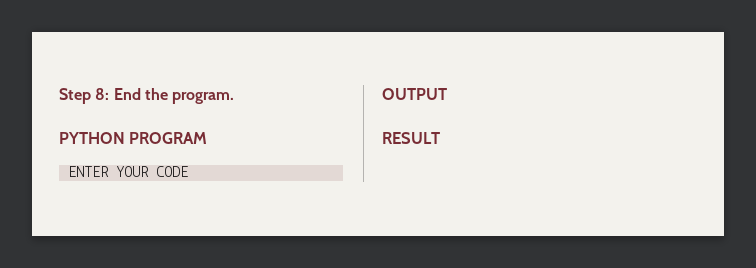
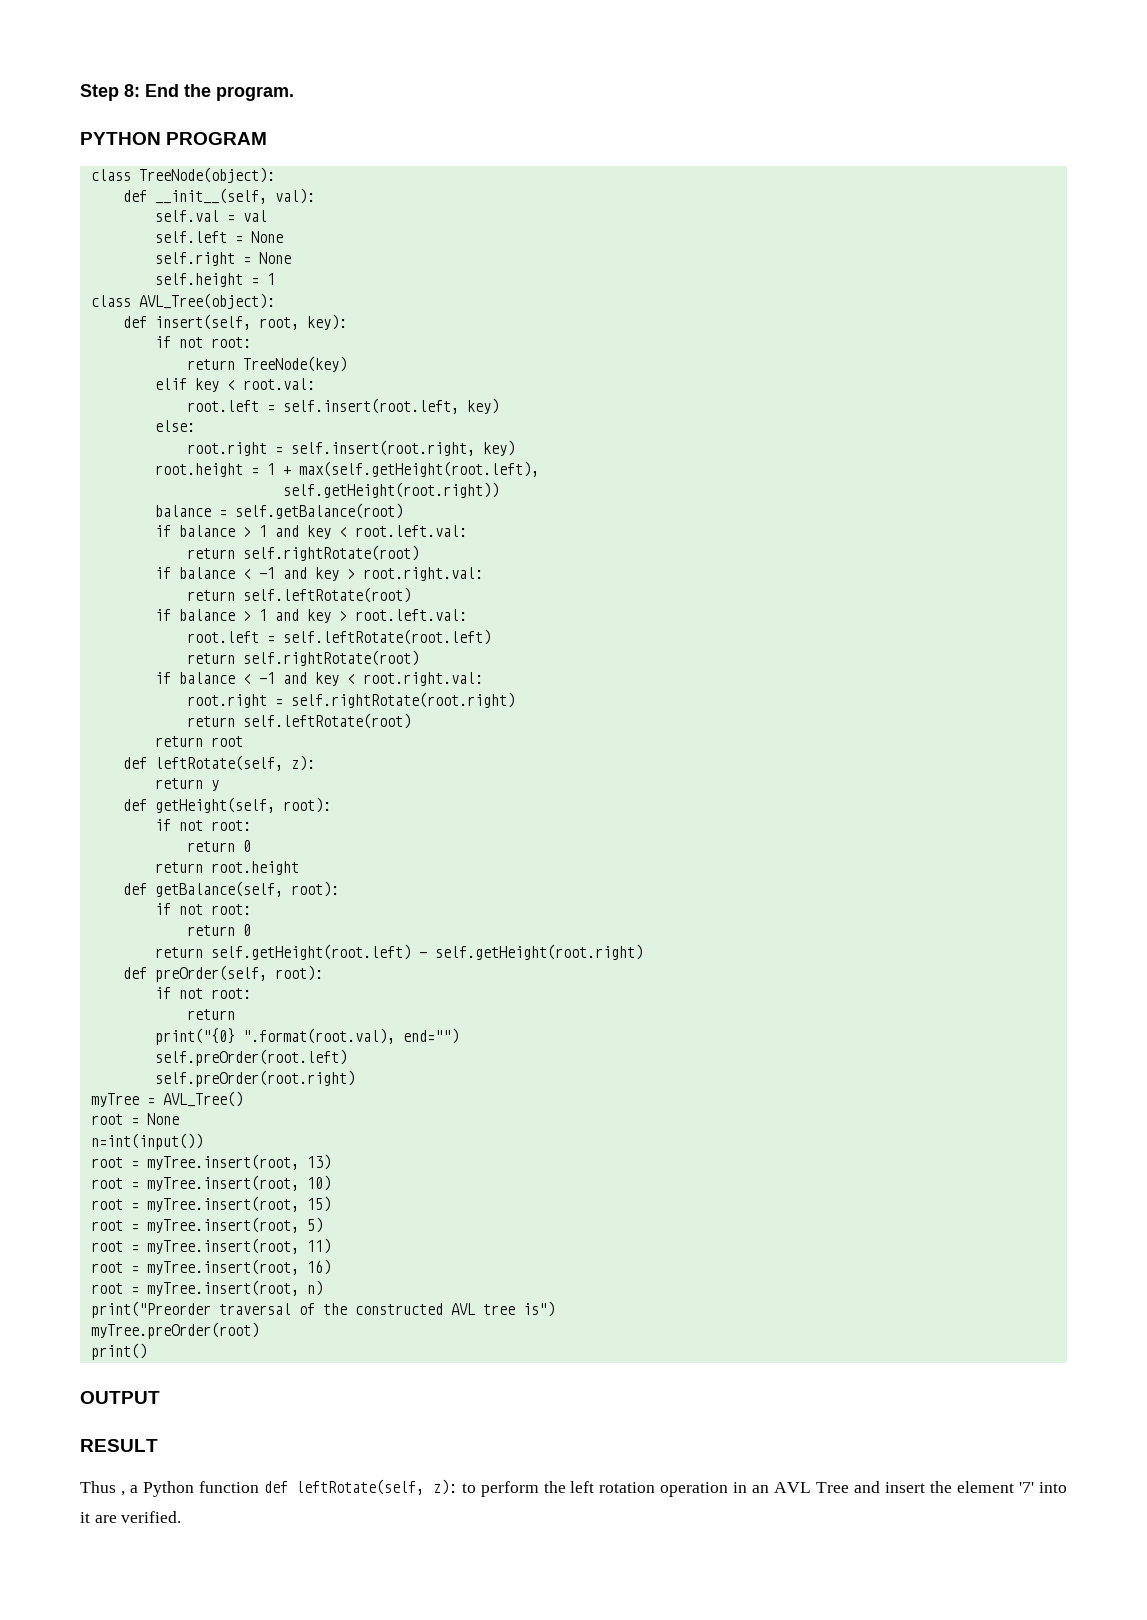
[68,166,188,177] [382,88,447,100] [382,132,440,144] ENTER YOUR CODE // OUTPUT // RESULT -> [90,167,275,183] [122,188,315,204] [154,210,267,222] [154,231,283,243] [154,252,291,266] [154,273,275,287] [90,293,275,309] [122,314,347,330] [154,336,251,348] [186,356,347,372] [154,378,315,392] [186,398,499,414] [154,420,195,432] [186,440,515,456] [154,461,539,477] [282,482,499,498] [154,503,403,519] [154,525,467,539] [186,545,419,561] [154,567,483,581] [186,587,411,603] [154,609,467,623] [186,629,491,645] [186,650,419,666] [154,672,483,686] [186,692,515,708] [186,713,411,729] [154,736,243,747] [122,755,315,771] [154,778,219,791] [122,797,331,813] [154,819,251,831] [186,840,251,852] [154,861,299,875] [122,881,339,897] [154,903,251,915] [186,924,251,936] [154,944,643,960] [122,965,323,982] [154,987,251,999] [186,1009,235,1020] [154,1028,459,1045] [154,1049,347,1066] [154,1070,355,1087] [90,1091,243,1107] [90,1113,179,1125] [90,1133,203,1150] [90,1154,331,1170] [90,1175,331,1191] [90,1196,331,1212] [90,1217,323,1233] [90,1238,331,1254] [90,1259,331,1275] [90,1280,323,1296] [90,1301,555,1318] [90,1322,259,1339] [90,1343,147,1360] [80,1391,160,1404] [80,1439,158,1452] [80,1479,1068,1497] [80,1511,182,1523] class TreeNode(object): // def __init__(self, val): // self.val = val // self.left = None // self.right = None // self.height = 1 // class AVL_Tree(object): // def insert(self, root, key): // if not root: // return TreeNode(key) // elif key < root.val: // root.left = self.insert(root.left, key) // else: // root.right = self.insert(root.right, key) // root.height = 1 + max(self.getHeight(root.left), // self.getHeight(root.right)) // balance = self.getBalance(root) // if balance > 1 and key < root.left.val: // return self.rightRotate(root) // if balance < -1 and key > root.right.val: // return self.leftRotate(root) // if balance > 1 and key > root.left.val: // root.left = self.leftRotate(root.left) // return self.rightRotate(root) // if balance < -1 and key < root.right.val: // root.right = self.rightRotate(root.right) // return self.leftRotate(root) // return root // def leftRotate(self, z): // return y // def getHeight(self, root): // if not root: // return 0 // return root.height // def getBalance(self, root): // if not root: // return 0 // return self.getHeight(root.left) - self.getHeight(root.right) // def preOrder(self, root): // if not root: // return // print("{0} ".format(root.val), end="") // self.preOrder(root.left) // self.preOrder(root.right) // myTree = AVL_Tree() // root = None // n=int(input()) // root = myTree.insert(root, 13) // root = myTree.insert(root, 10) // root = myTree.insert(root, 15) // root = myTree.insert(root, 5) // root = myTree.insert(root, 11) // root = myTree.insert(root, 16) // root = myTree.insert(root, n) // print("Preorder traversal of the constructed AVL tree is") // myTree.preOrder(root) // print() // OUTPUT // RESULT // Thus , a Python function def leftRotate(self, z): to perform the left rotation operation in an AVL Tree and insert the element '7' into it are verified.

